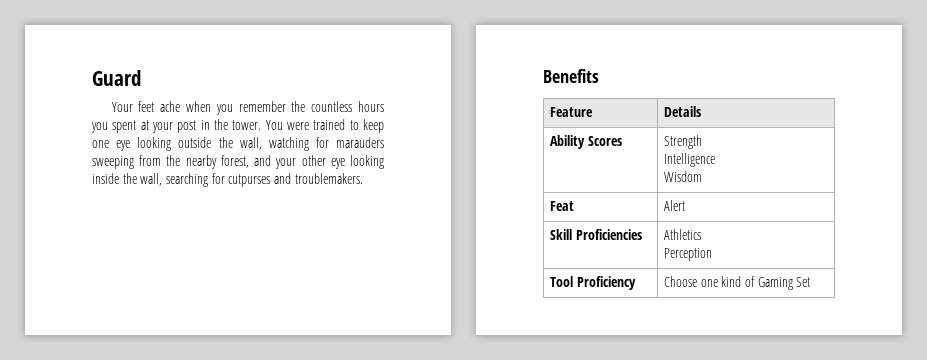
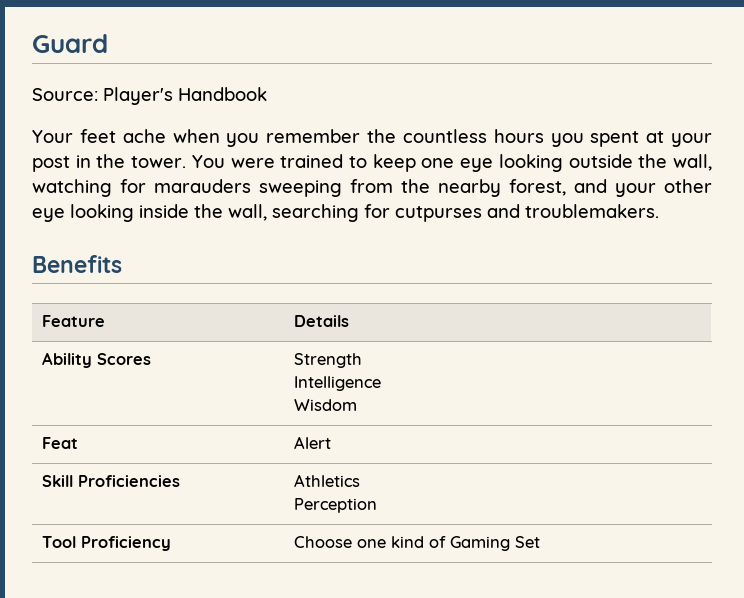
(141, 78) none -> [32,87,267,105] // Source: Player's Handbook

